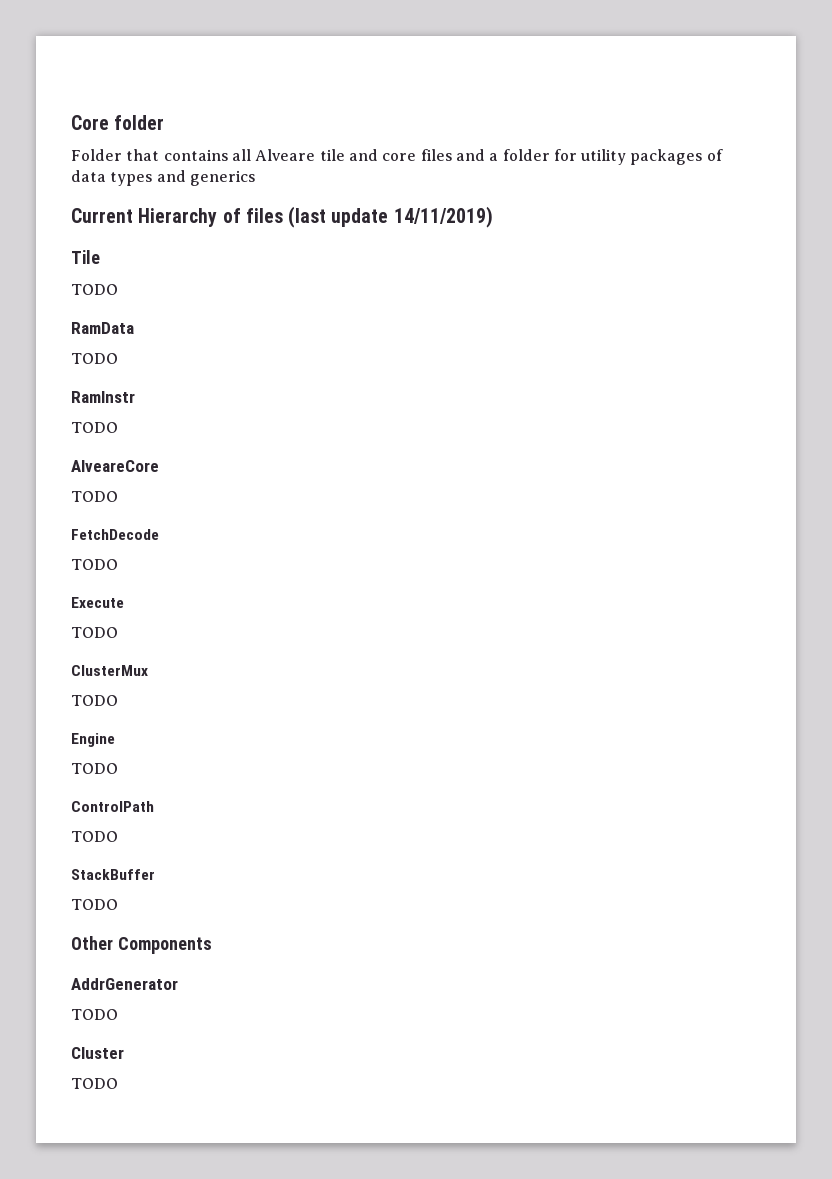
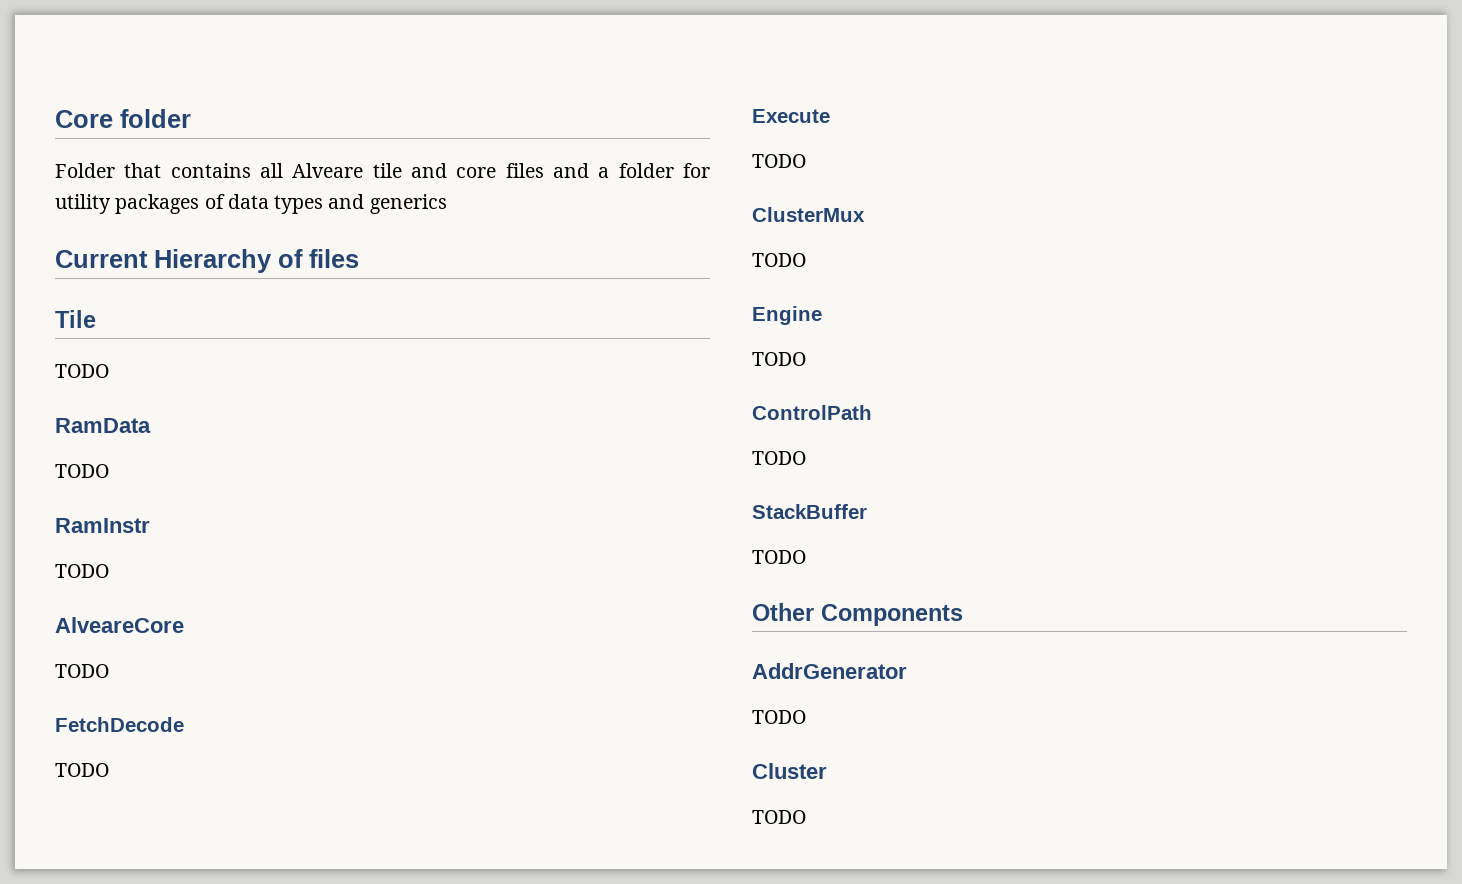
[288,206,493,228] (last update 14/11/2019) -> (359, 258) none

